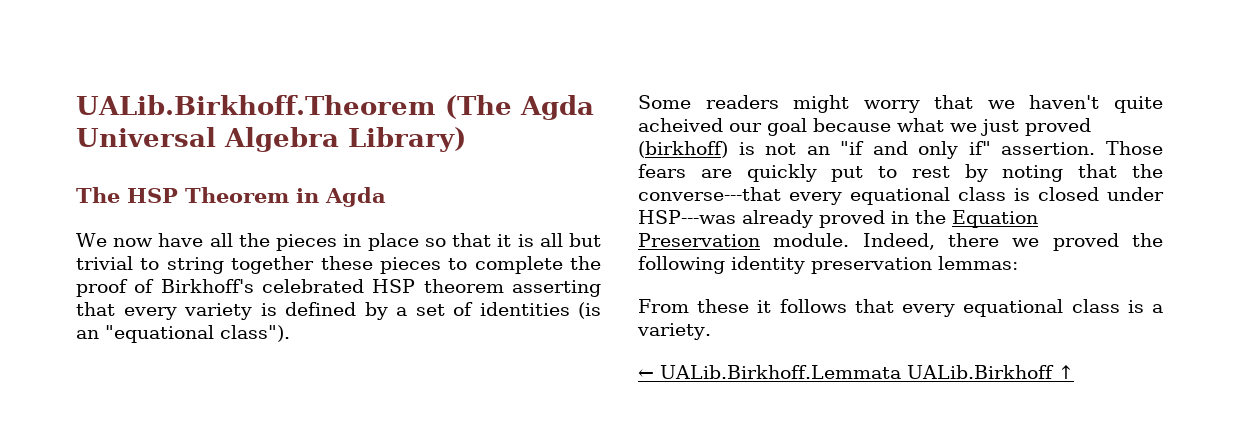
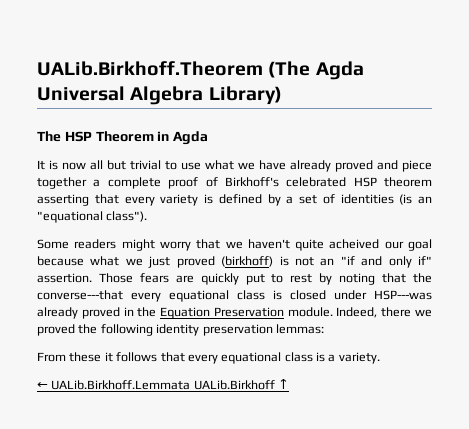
[76,233,601,251] [76,256,601,274] We now have all the pieces in place so that it is all but trivial to string together these pieces to complete the -> [37,160,432,172] [37,177,161,189] It is now all but trivial to use what we have already proved and piece together a complete

